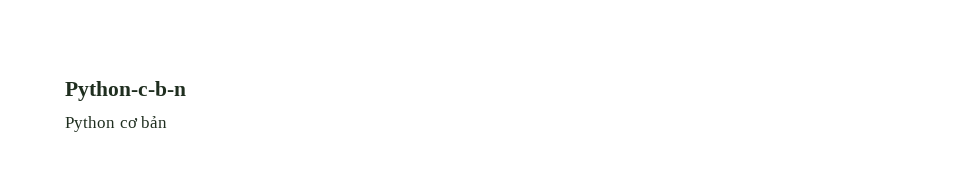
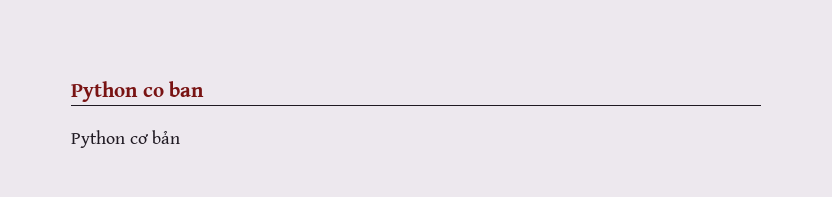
[65,81,186,101] Python-c-b-n -> [71,81,205,102] Python co ban

